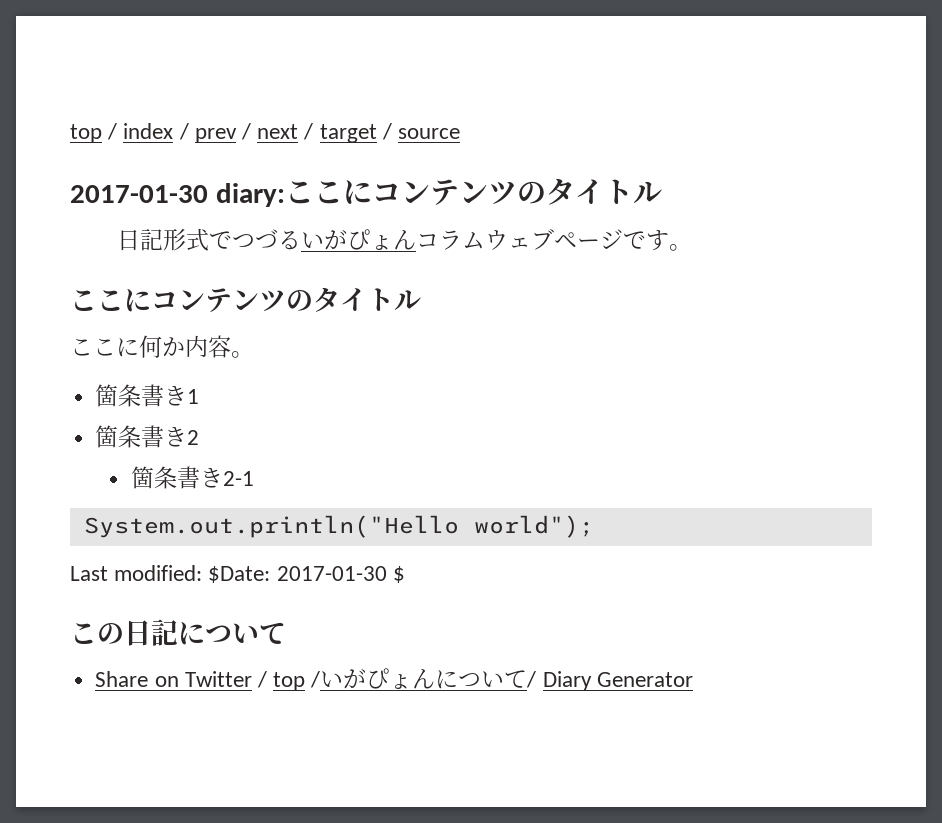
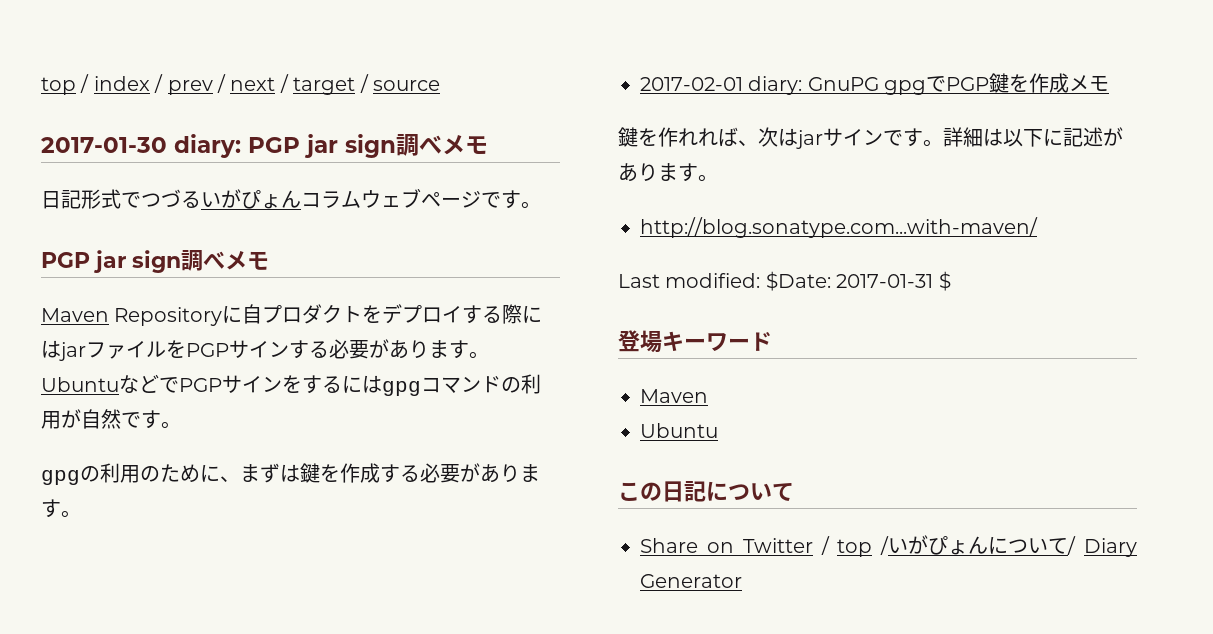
[284,178,662,205] ここにコンテンツのタイトル -> [248,134,488,158] PGP jar sign調べメモ
[70,287,421,312] [70,335,254,358] [95,384,200,407] [95,425,200,448] [130,466,254,489] [83,515,594,538] ここにコンテンツのタイトル // ここに何か内容。 // 箇条書き1 // 箇条書き2 // 箇条書き2-1 // System.out.println("Hello world"); -> [41,250,269,273] [41,304,543,326] [41,339,489,361] [41,374,541,396] [41,409,181,429] [41,463,540,485] [41,499,81,518] [640,73,1110,95] [618,127,1123,149] [618,163,718,182] [640,217,1038,238] PGP jar sign調べメモ // Maven Repositoryに自プロダクトをデプロイする際にはjarファイルをPGPサインする必要があります。UbuntuなどでPGPサインをするにはgpgコマンドの利用が自然です。 // gpgの利用のために、まずは鍵を作成する必要があります。 // 2017-02-01 diary: GnuPG gpgでPGP鍵を作成メモ // 鍵を作れれば、次はjarサインです。詳細は以下に記述があります。 // http://blog.sonatype.com...with-maven/
[276,566,387,581] 2017-01-30 -> [836,274,934,288] 2017-01-31
(405, 574) none -> [618,330,772,353] [640,389,708,403] [640,423,718,438] // 登場キーワード // Maven // Ubuntu

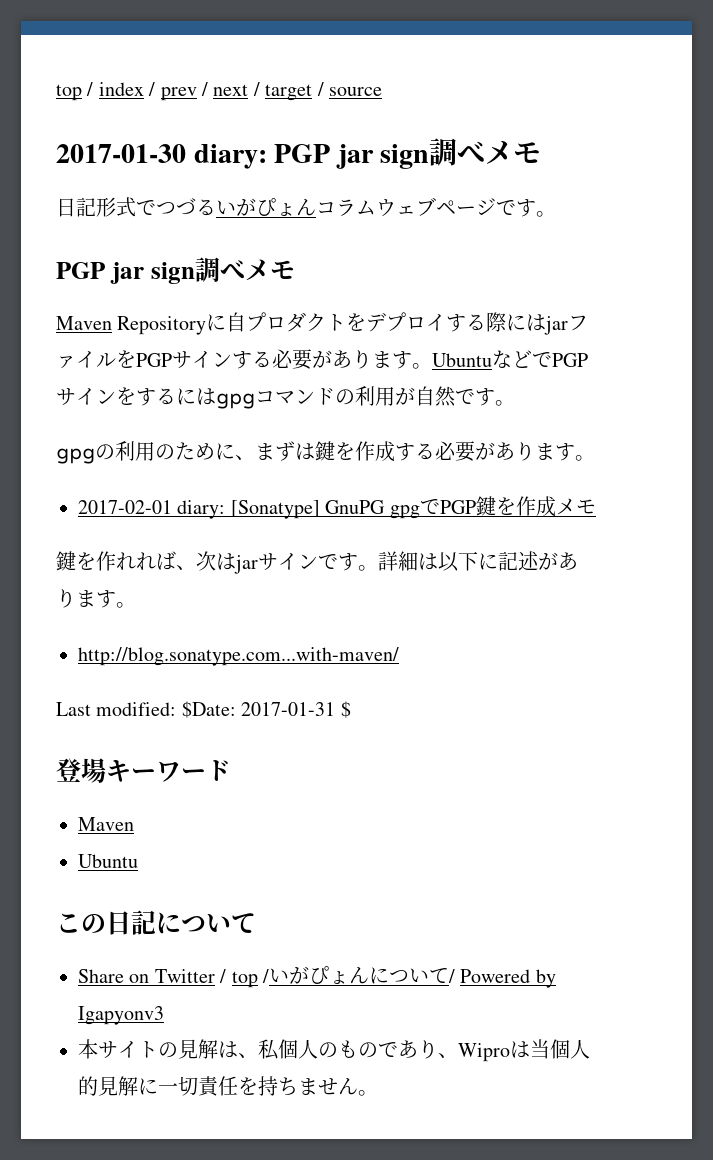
(803, 85) none -> [230,500,320,519] [Sonatype]
[1084,538,1137,557] [640,574,742,588] Diary Generator -> [460,969,556,988] [78,1006,164,1025] [78,1039,590,1062] [78,1076,378,1097] Powered by Igapyonv3 // 本サイトの見解は、私個人のものであり、Wiproは当個人的見解に一切責任を持ちません。

